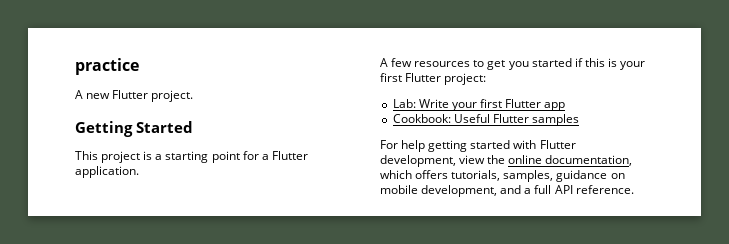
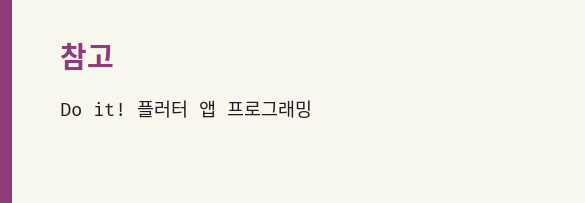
[75,58,139,75] [75,90,194,102] [75,121,193,137] [75,151,308,163] [75,166,139,178] [380,58,646,70] [380,73,487,85] [392,99,566,111] [392,114,579,126] [380,140,576,152] [380,155,633,167] [380,170,625,182] [380,185,634,197] practice // A new Flutter project. // Getting Started // This project is a starting point for a Flutter application. // A few resources to get you started if this is your first Flutter project: // Lab: Write your first Flutter app // Cookbook: Useful Flutter samples // For help getting started with Flutter development, view the online documentation, which offers tutorials, samples, guidance on mobile development, and a full API reference. -> [60,42,114,71] [60,100,312,118] 참고 // Do it! 플러터 앱 프로그래밍

